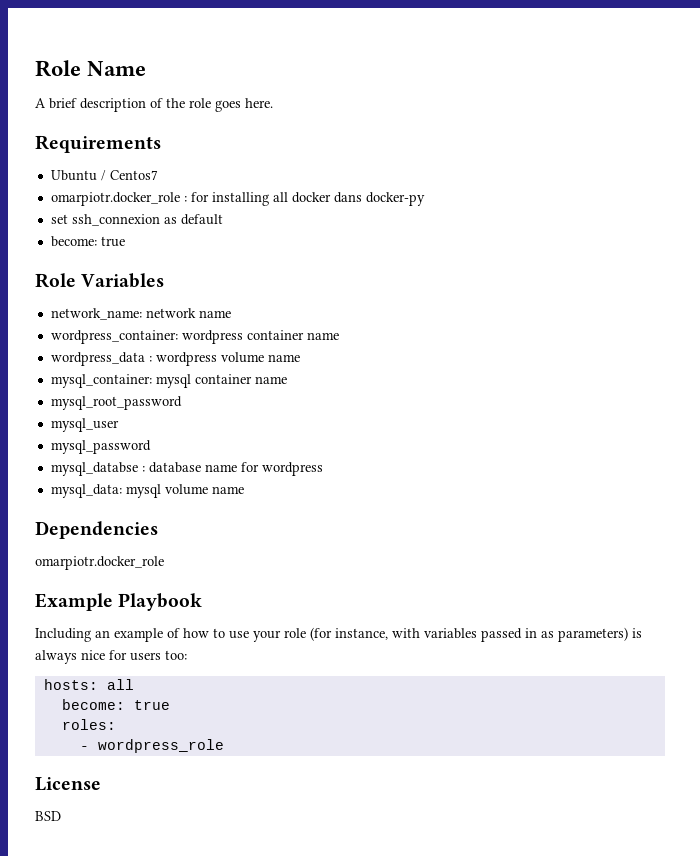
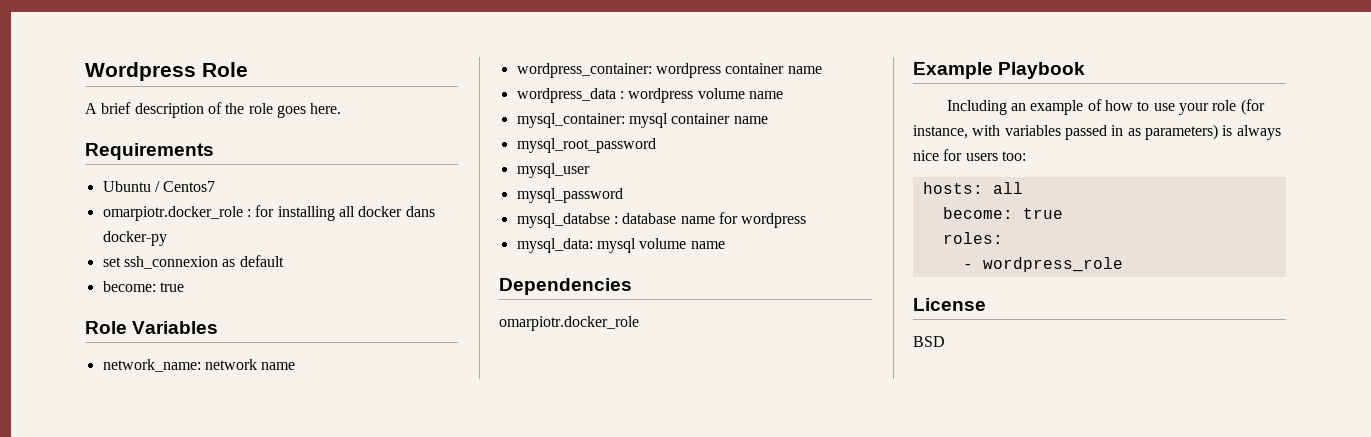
[35,60,147,77] Role Name -> [85,62,248,81] Wordpress Role

